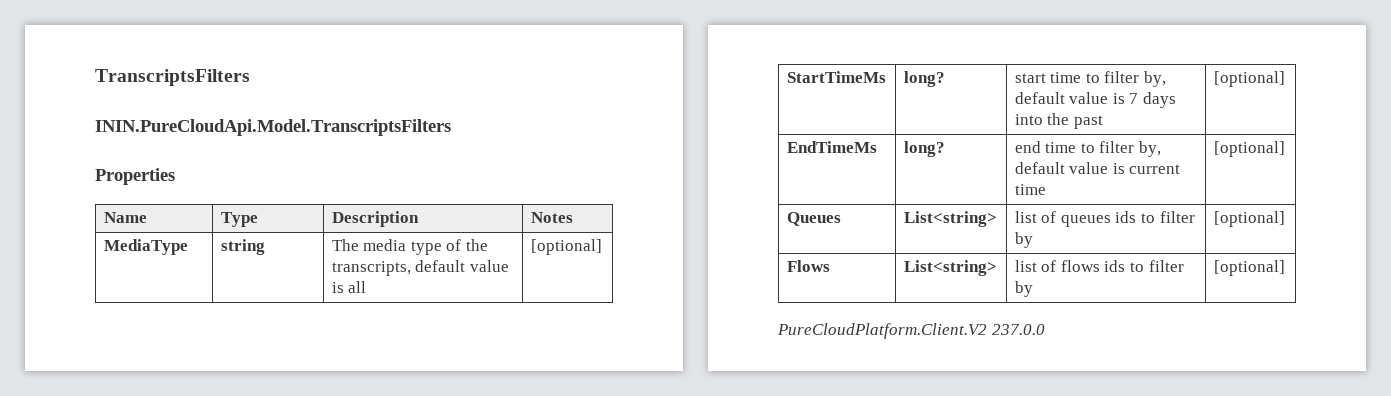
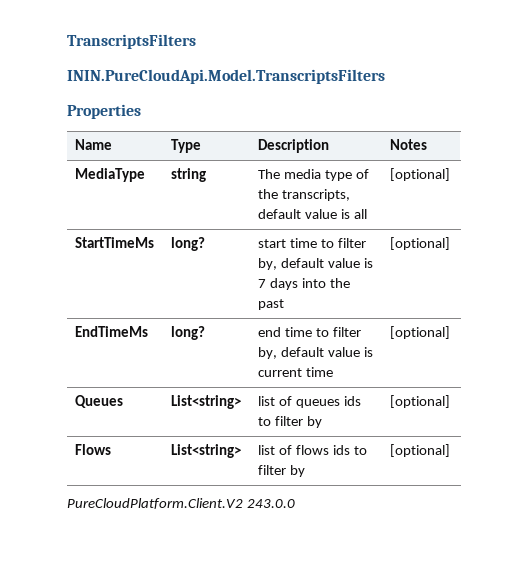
[991,324,1045,335] 237.0.0 -> [246,499,295,508] 243.0.0

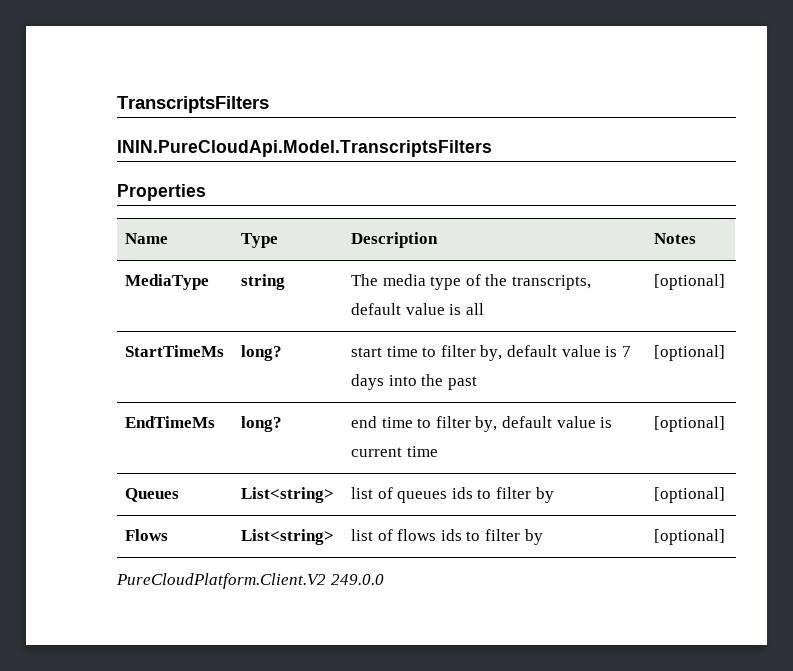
[246,499,295,508] 243.0.0 -> [330,574,384,585] 249.0.0

